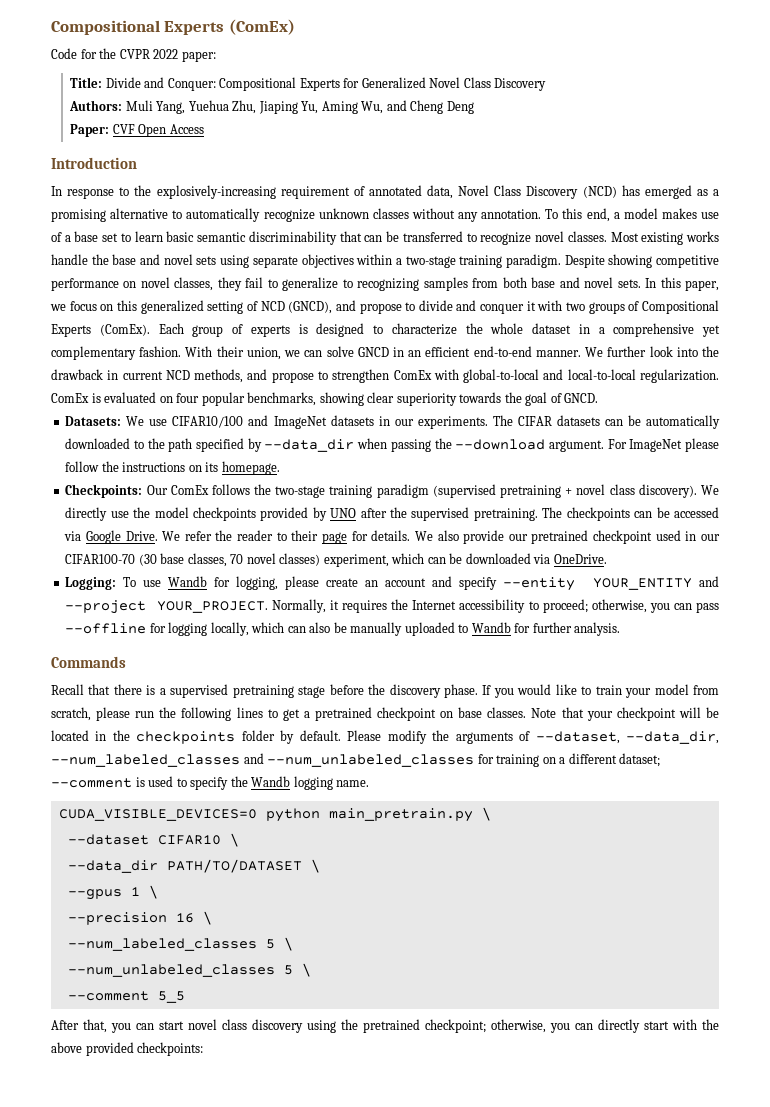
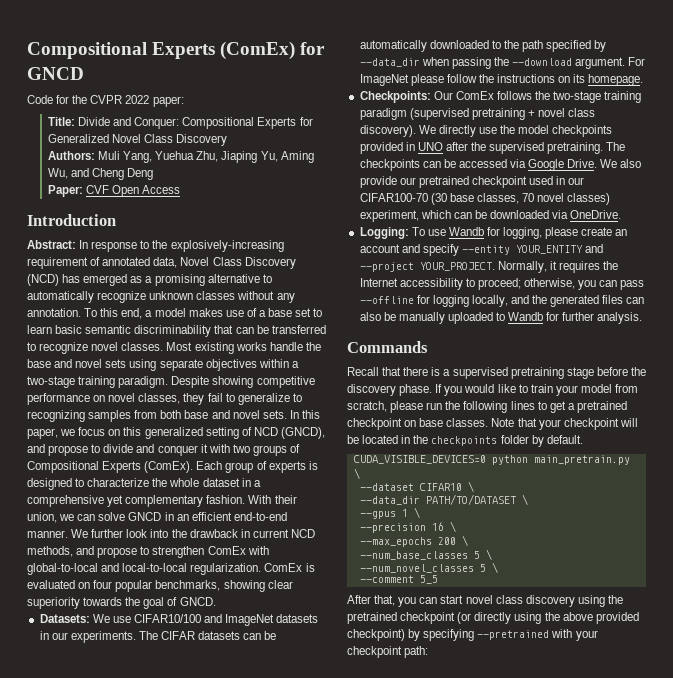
(295, 27) none -> [300,42,326,55] [27,67,84,80] for GNCD
(137, 163) none -> [27,240,76,249] Abstract:
[312,507,327,521] by -> [405,142,415,151] in
[184,530,433,544] refer the reader to their page for details. We -> (618, 163) none
[251,622,285,633] which -> [511,295,624,307] and the generated files
[347,730,719,744] [51,753,661,767] [51,776,370,790] Please modify the arguments of --dataset, --data_dir, --num_labeled_classes and --num_unlabeled_classes for training on a different dataset; --comment is used to specify the Wandb logging name. -> (583, 439) none
[67,937,293,951] [67,964,275,977] --num_labeled_classes 5 \ // --num_unlabeled_classes -> [359,535,468,547] [359,549,492,560] [359,564,474,573] --max_epochs 200 \ // --num_base_classes 5 \ // --num_novel_classes
[425,1019,719,1033] [51,1042,204,1056] checkpoint; otherwise, you can directly start with the above provided checkpoints: -> [400,612,639,624] [347,629,598,641] [347,646,429,658] checkpoint (or directly using the above provided checkpoint) by specifying --pretrained with your checkpoint path:

